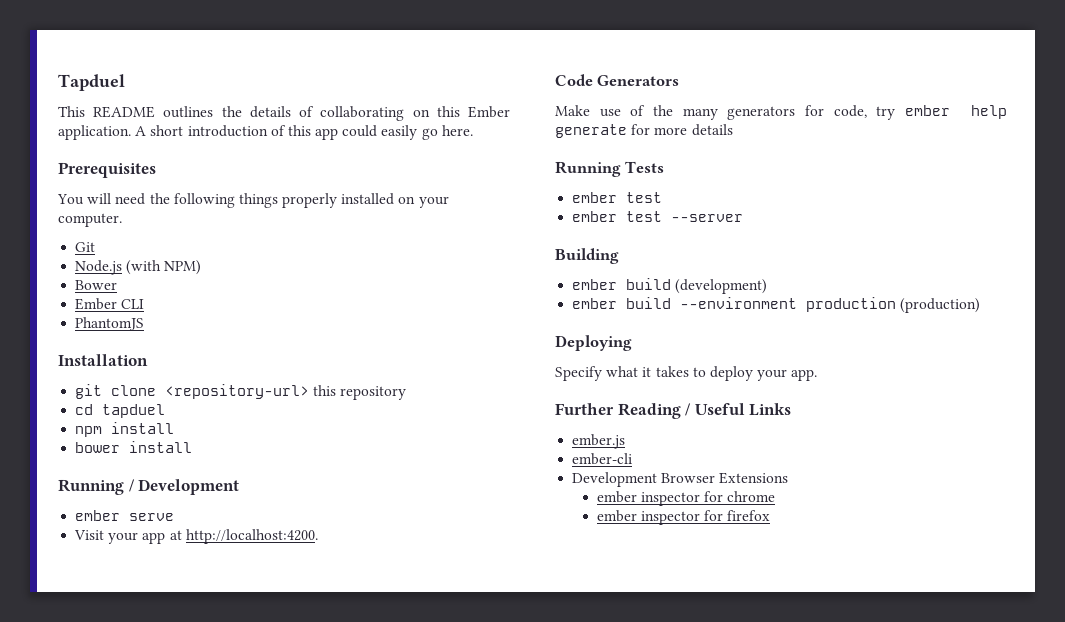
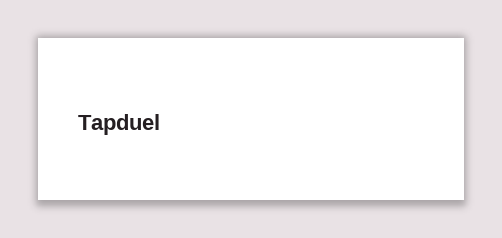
[58,106,511,121] [58,125,473,140] [58,162,156,178] [57,193,449,208] [58,213,122,227] [75,242,96,252] [75,260,202,275] [75,280,118,290] [75,298,145,310] [75,317,145,331] [58,354,148,366] [75,384,407,400] [75,404,166,418] [75,422,175,437] [75,441,193,453] [58,479,240,495] [75,510,175,521] [74,529,318,544] [555,74,680,86] [555,105,1007,120] [555,124,733,138] [555,161,665,177] [572,192,663,203] [572,211,744,222] [555,248,619,264] [572,278,768,294] [572,297,981,313] [555,335,632,351] [555,366,818,381] [555,403,792,419] [572,434,626,449] [572,453,633,465] [572,472,789,487] [596,491,776,506] [596,510,771,525] // This README outlines the details of collaborating on this Ember application. A short introduction of this app could easily go here. // Prerequisites // You will need the following things properly installed on your computer. // Git // Node.js (with NPM) // Bower // Ember CLI // PhantomJS // Installation // git clone <repository-url> this repository // cd tapduel // npm install // bower install // Running / Development // ember serve // Visit your app at http://localhost:4200. // Code Generators // Make use of the many generators for code, try ember help generate for more details // Running Tests // ember test // ember test --server // Building // ember build (development) // ember build --environment production (production) // Deploying // Specify what it takes to deploy your app. // Further Reading / Useful Links // ember.js // ember-cli // Development Browser Extensions // ember inspector for chrome // ember inspector for firefox -> (160, 124) none

